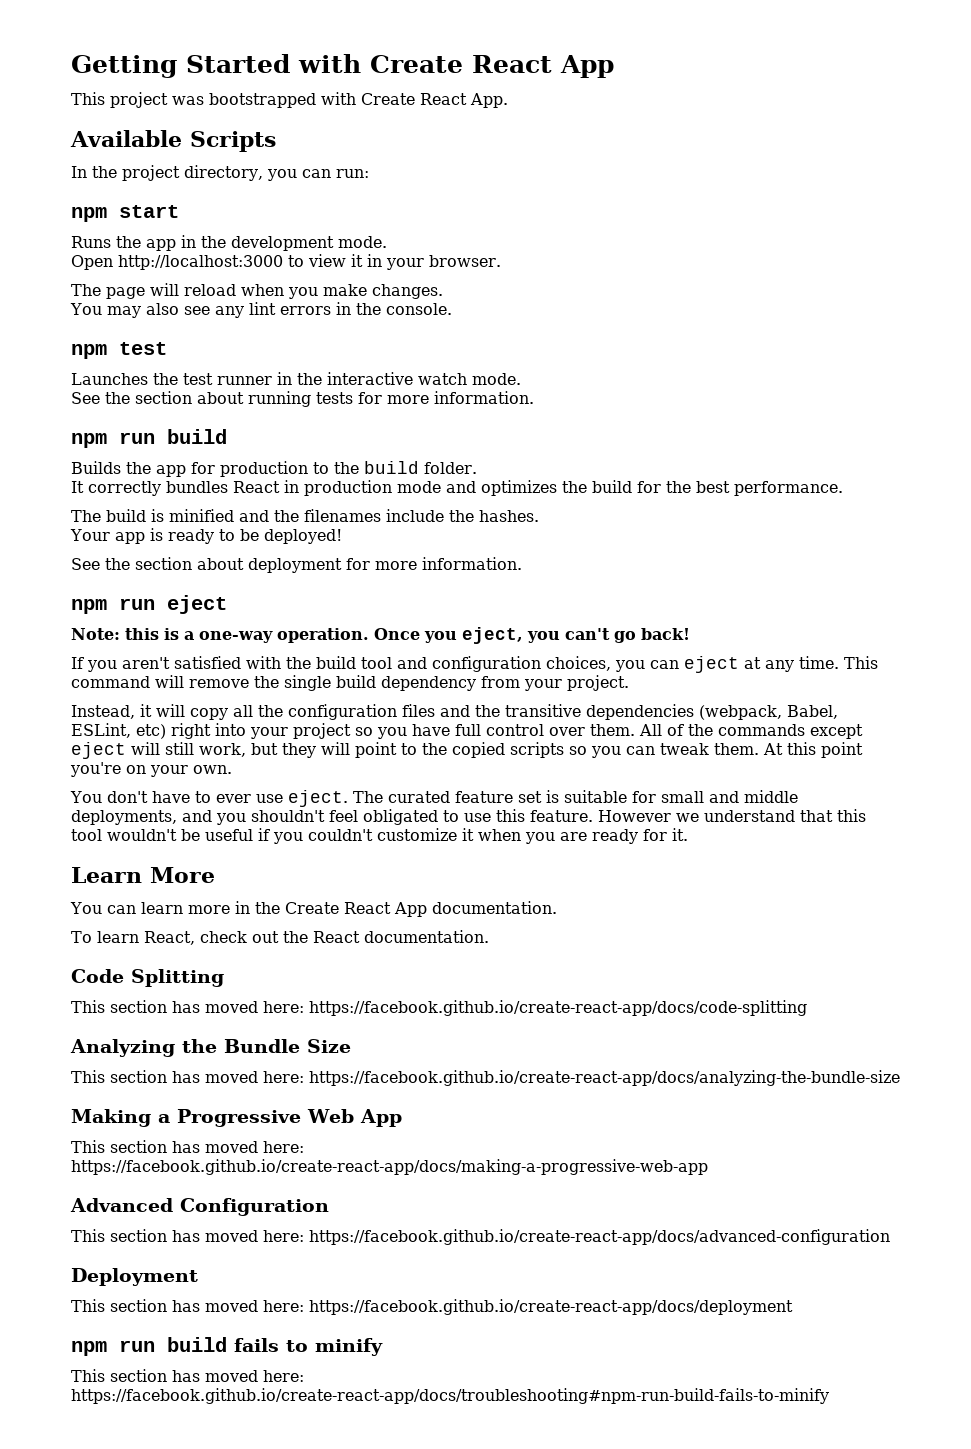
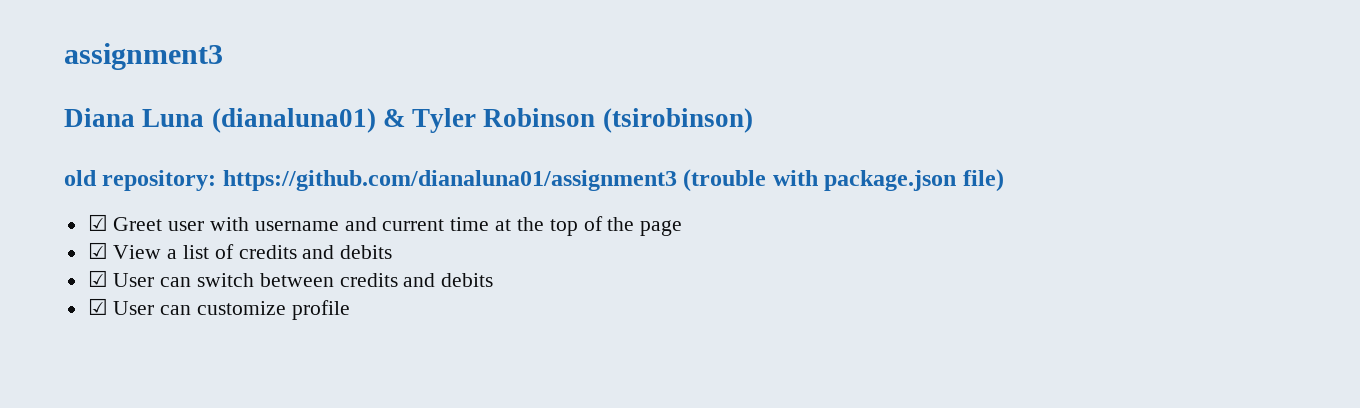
[71,54,614,78] [71,92,508,108] [70,130,276,152] [71,165,369,181] [71,205,179,222] [71,235,387,251] [71,254,501,270] [71,283,443,299] [70,302,452,318] [71,342,167,359] [71,372,521,385] [71,391,534,407] [71,429,227,448] [71,461,477,477] [71,480,843,496] [71,509,539,522] [70,528,342,544] [71,557,522,573] [71,595,227,614] [71,627,690,644] [71,656,878,673] [71,675,629,691] [71,704,838,720] [71,723,863,739] [71,742,863,759] [70,762,232,777] [70,790,798,807] [71,809,866,825] [71,828,688,844] [71,867,215,883] [70,901,557,917] [71,930,489,945] [71,969,224,987] [71,1000,807,1016] [70,1039,351,1057] [71,1070,900,1086] [71,1109,402,1127] [71,1140,304,1153] [71,1159,708,1175] [70,1198,329,1216] [71,1229,890,1245] [71,1268,198,1286] [71,1299,793,1315] [71,1337,383,1356] [71,1369,304,1382] [71,1388,829,1404] Getting Started with Create React App // This project was bootstrapped with Create React App. // Available Scripts // In the project directory, you can run: // npm start // Runs the app in the development mode. // Open http://localhost:3000 to view it in your browser. // The page will reload when you make changes. // You may also see any lint errors in the console. // npm test // Launches the test runner in the interactive watch mode. // See the section about running tests for more information. // npm run build // Builds the app for production to the build folder. // It correctly bundles React in production mode and optimizes the build for the best performance. // The build is minified and the filenames include the hashes. // Your app is ready to be deployed! // See the section about deployment for more information. // npm run eject // Note: this is a one-way operation. Once you eject, you can't go back! // If you aren't satisfied with the build tool and configuration choices, you can eject at any time. This command will remove the single build dependency from your project. // Instead, it will copy all the configuration files and the transitive dependencies (webpack, Babel, ESLint, etc) right into your project so you have full control over them. All of the commands except eject will still work, but they will point to the copied scripts so you can tweak them. At this point you're on your own. // You don't have to ever use eject. The curated feature set is suitable for small and middle deployments, and you shouldn't feel obligated to use this feature. However we understand that this tool wouldn't be useful if you couldn't customize it when you are ready for it. // Learn More // You can learn more in the Create React App documentation. // To learn React, check out the React documentation. // Code Splitting // This section has moved here: https://facebook.github.io/create-react-app/docs/code-splitting // Analyzing the Bundle Size // This section has moved here: https://facebook.github.io/create-react-app/docs/analyzing-the-bundle-size // Making a Progressive Web App // This section has moved here: https://facebook.github.io/create-react-app/docs/making-a-progressive-web-app // Advanced Configuration // This section has moved here: https://facebook.github.io/create-react-app/docs/advanced-configuration // Deployment // This section has moved here: https://facebook.github.io/create-react-app/docs/deployment // npm run build fails to minify // This section has moved here: https://facebook.github.io/create-react-app/docs/troubleshooting#npm-run-build-fails-to-minify -> [64,43,223,70] [64,108,753,133] [64,169,1004,192] [87,214,683,236] [87,242,393,259] [87,270,494,287] [87,298,350,320] assignment3 // Diana Luna (dianaluna01) & Tyler Robinson (tsirobinson) // old repository: https://github.com/dianaluna01/assignment3 (trouble with package.json file) // ☑ Greet user with username and current time at the top of the page // ☑ View a list of credits and debits // ☑ User can switch between credits and debits // ☑ User can customize profile

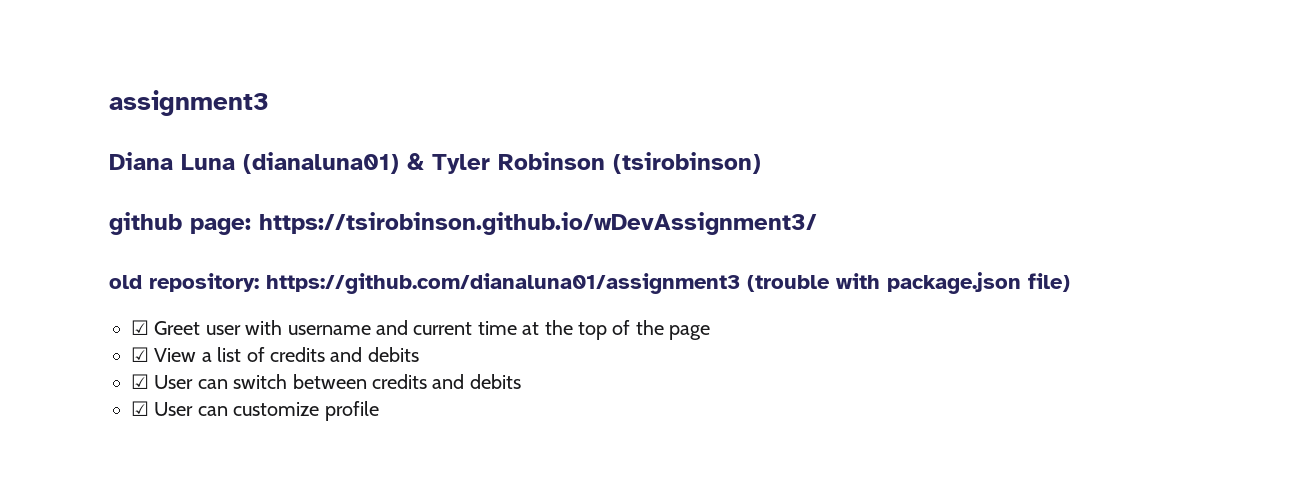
(753, 120) none -> [109,212,817,235] // github page: https://tsirobinson.github.io/wDevAssignment3/

